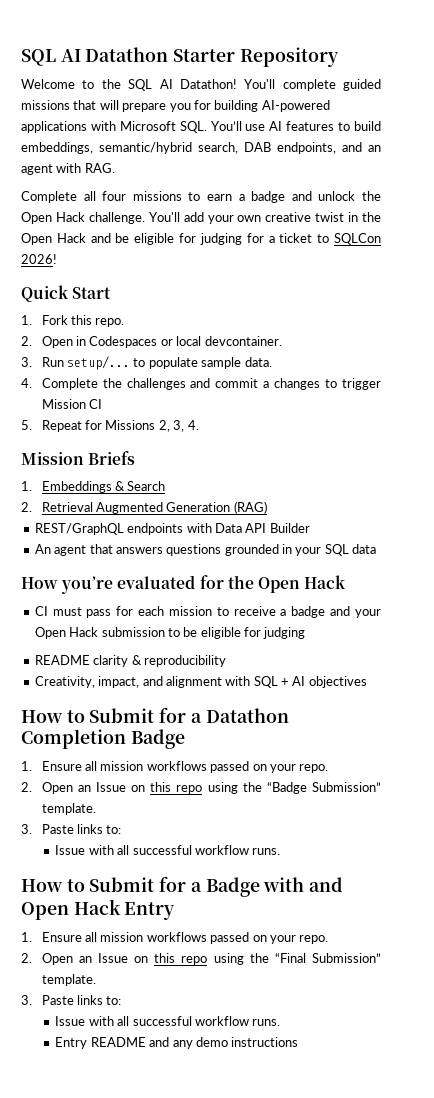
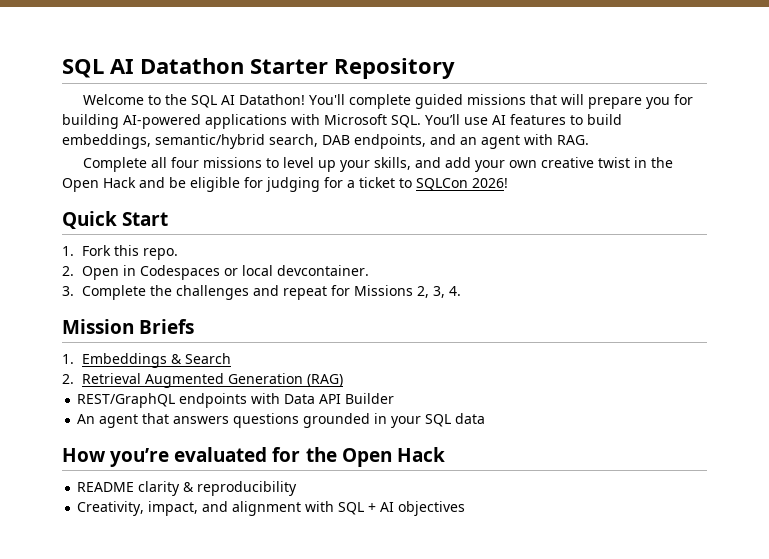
[206,191,381,203] [21,212,180,224] earn a badge and unlock the Open Hack challenge. You'll -> [282,157,441,172] level up your skills, and
[41,356,272,370] [21,378,381,390] [41,399,103,409] [21,420,82,432] Run setup/... to populate sample data. // 4. Complete the challenges and commit a changes to trigger Mission CI // 5. Repeat -> [81,285,327,300] Complete the challenges and repeat
[34,606,381,618] [34,627,306,639] // CI must pass for each mission to receive a badge and your Open Hack submission to be eligible for judging -> (445, 454) none
[21,707,289,723] [21,729,185,749] [21,761,329,773] [21,782,381,794] [41,803,96,815] [21,824,122,834] [55,845,281,855] [21,876,344,897] [21,899,176,920] [21,932,329,944] [21,953,381,965] [41,974,96,986] [21,995,122,1005] [55,1016,281,1026] [55,1037,299,1049] // How to Submit for a Datathon Completion Badge // 1. Ensure all mission workflows passed on your repo. // 2. Open an Issue on this repo using the “Badge Submission” template. // 3. Paste links to: // Issue with all successful workflow runs. // How to Submit for a Badge with and Open Hack Entry // 1. Ensure all mission workflows passed on your repo. // 2. Open an Issue on this repo using the “Final Submission” template. // 3. Paste links to: // Issue with all successful workflow runs. // Entry README and any demo instructions -> (466, 508) none

